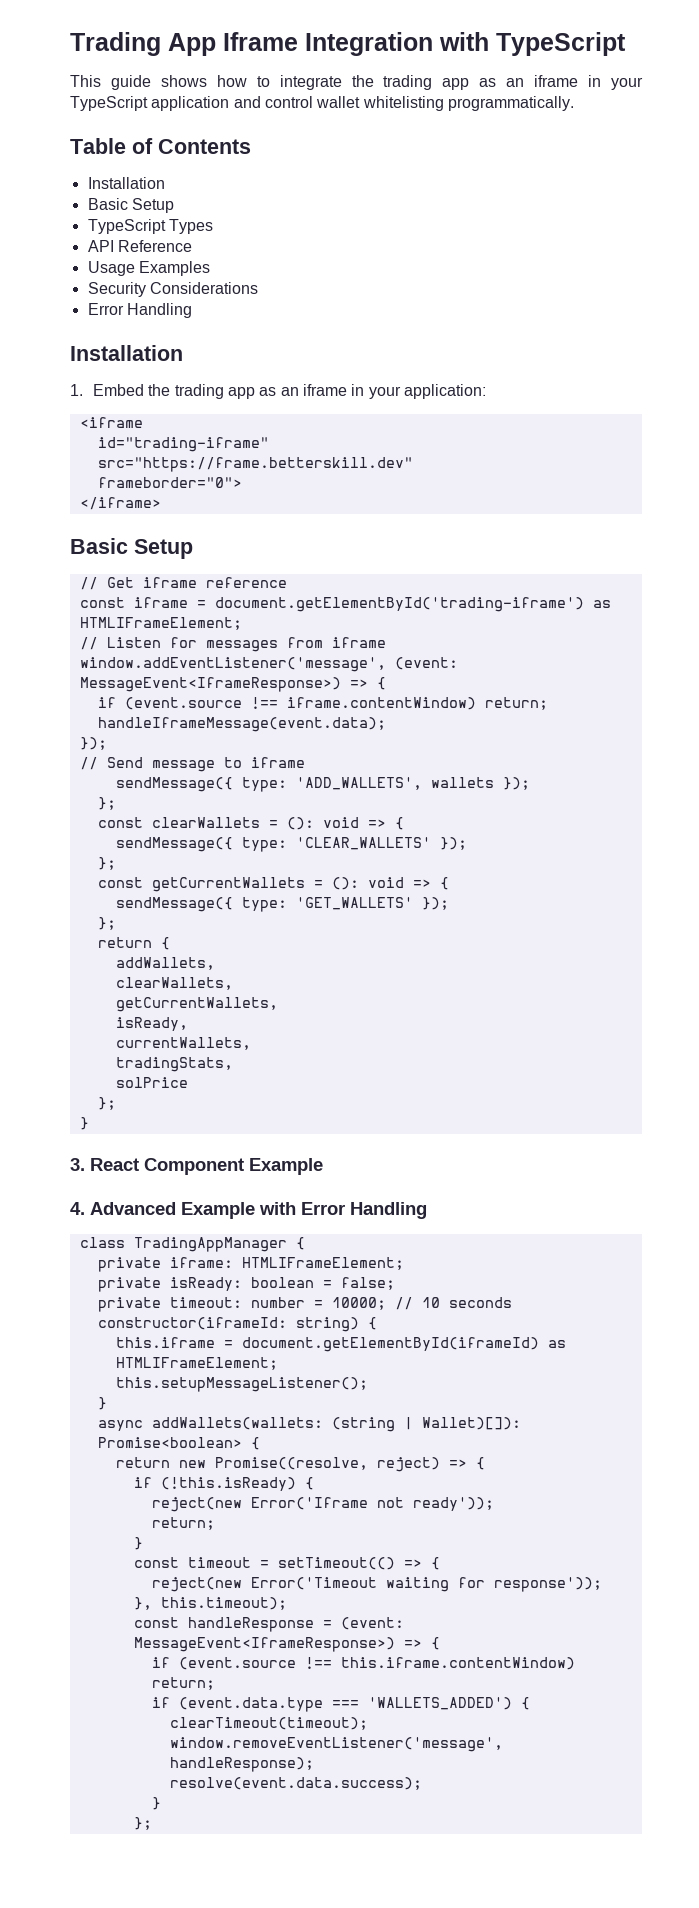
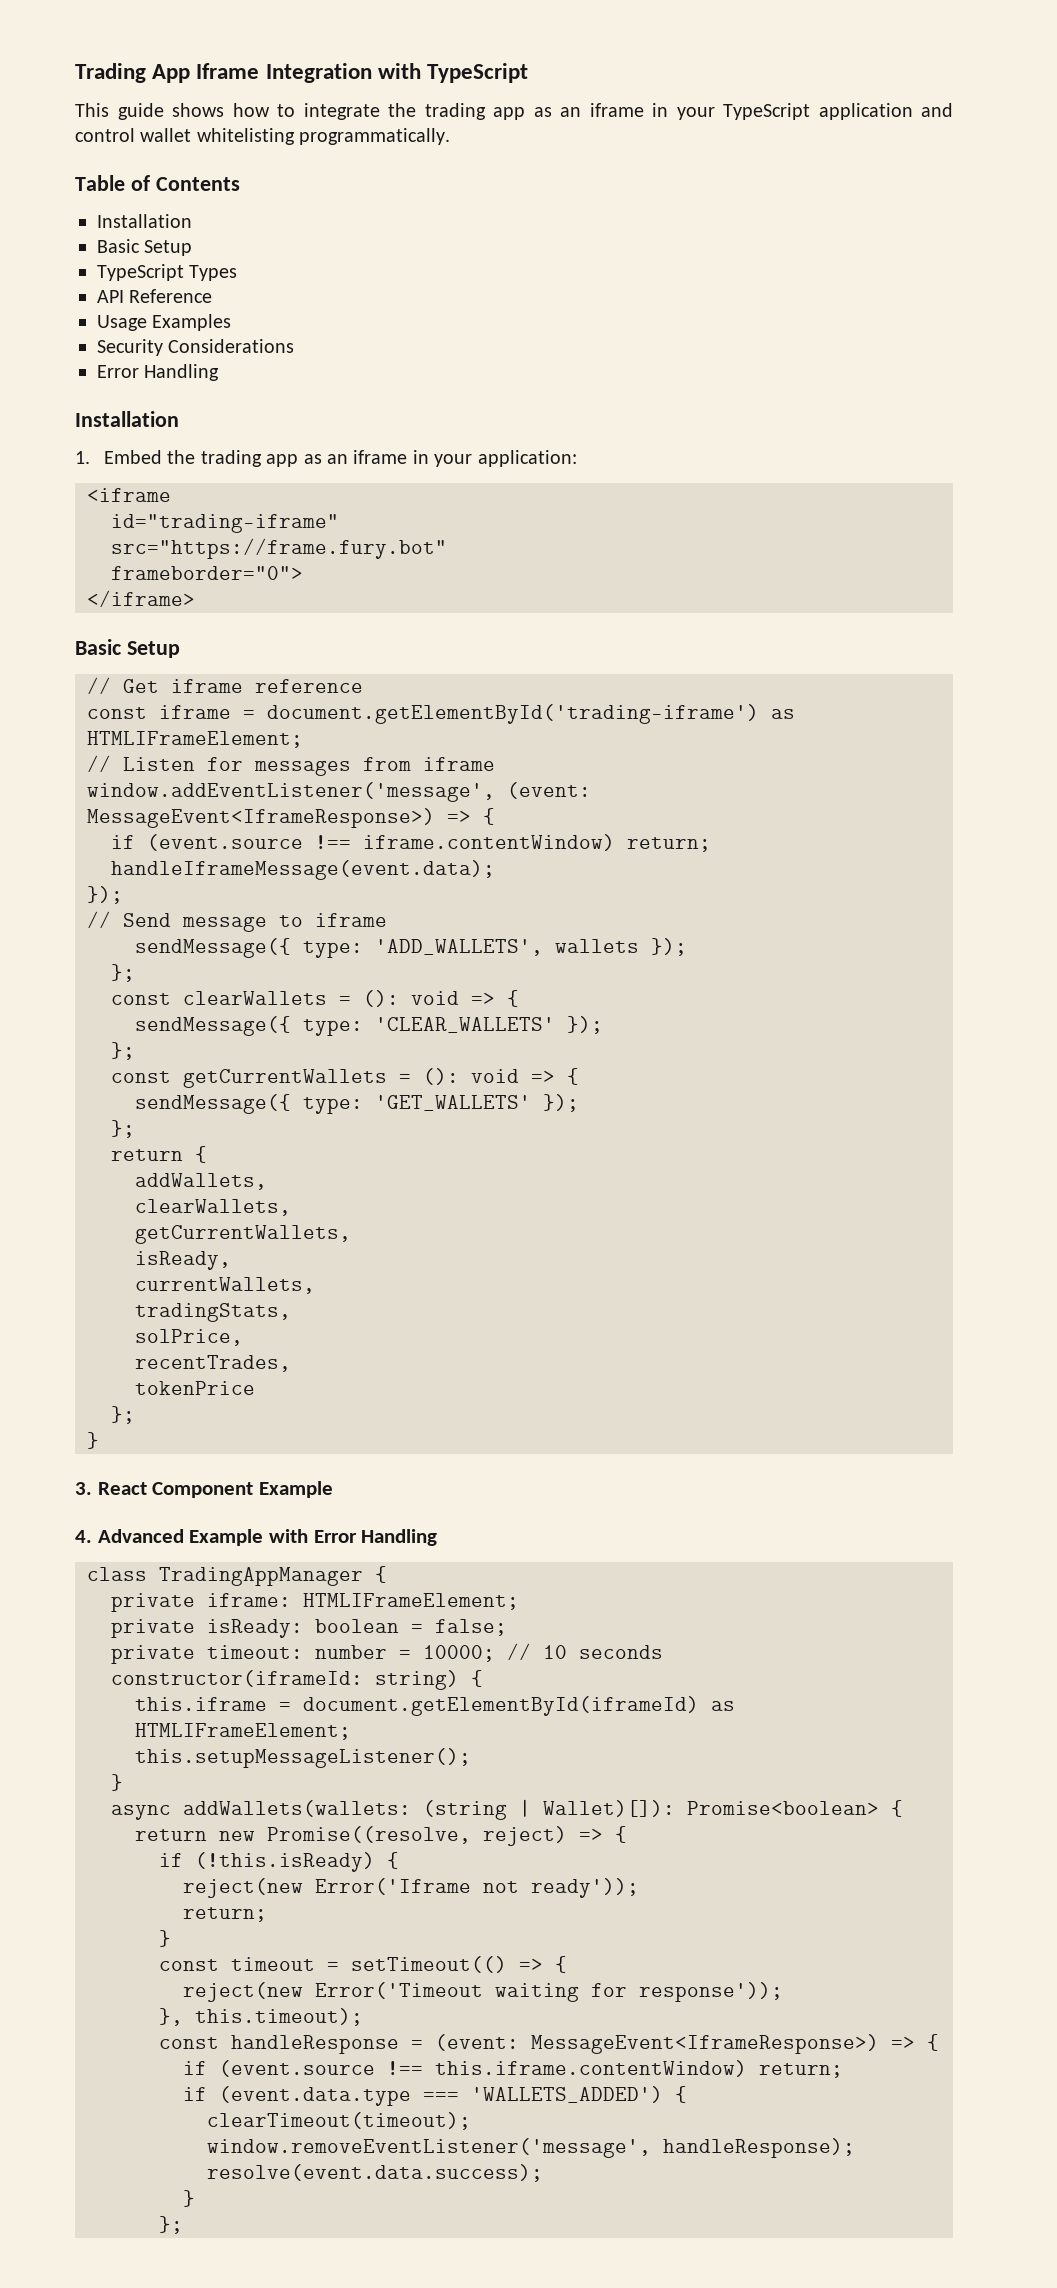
[97,457,413,472] src="https://frame.betterskill.dev" -> [111,538,447,559] src="https://frame.fury.bot"
[115,1077,188,1088] solPrice -> [135,1329,243,1346] [135,1355,291,1372] [135,1381,255,1395] solPrice, // recentTrades, // tokenPrice

